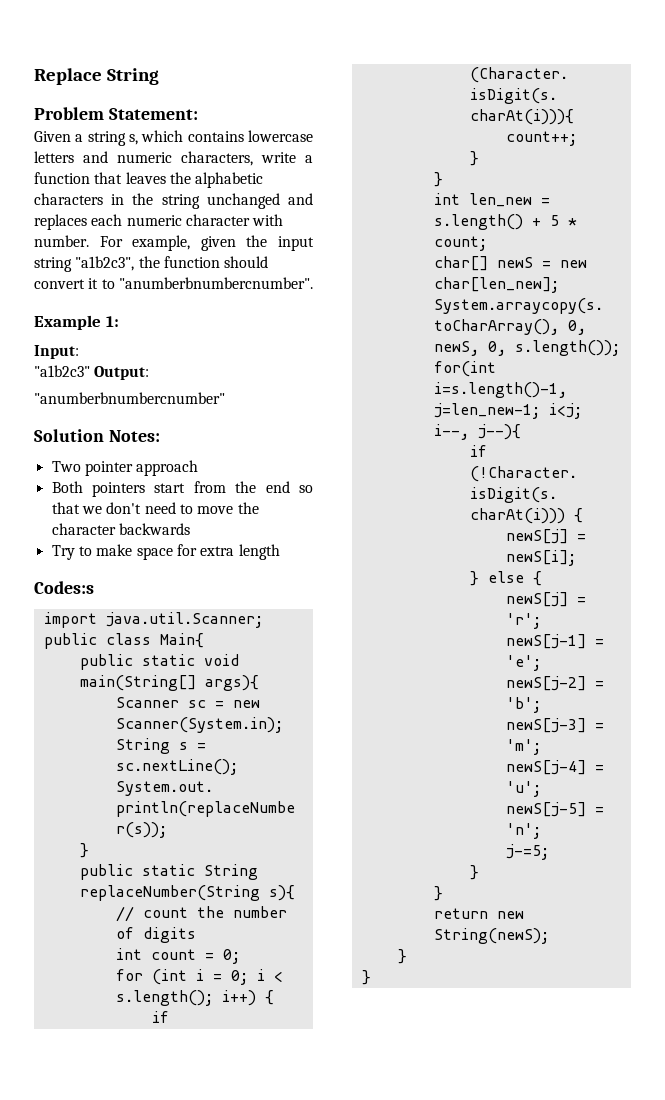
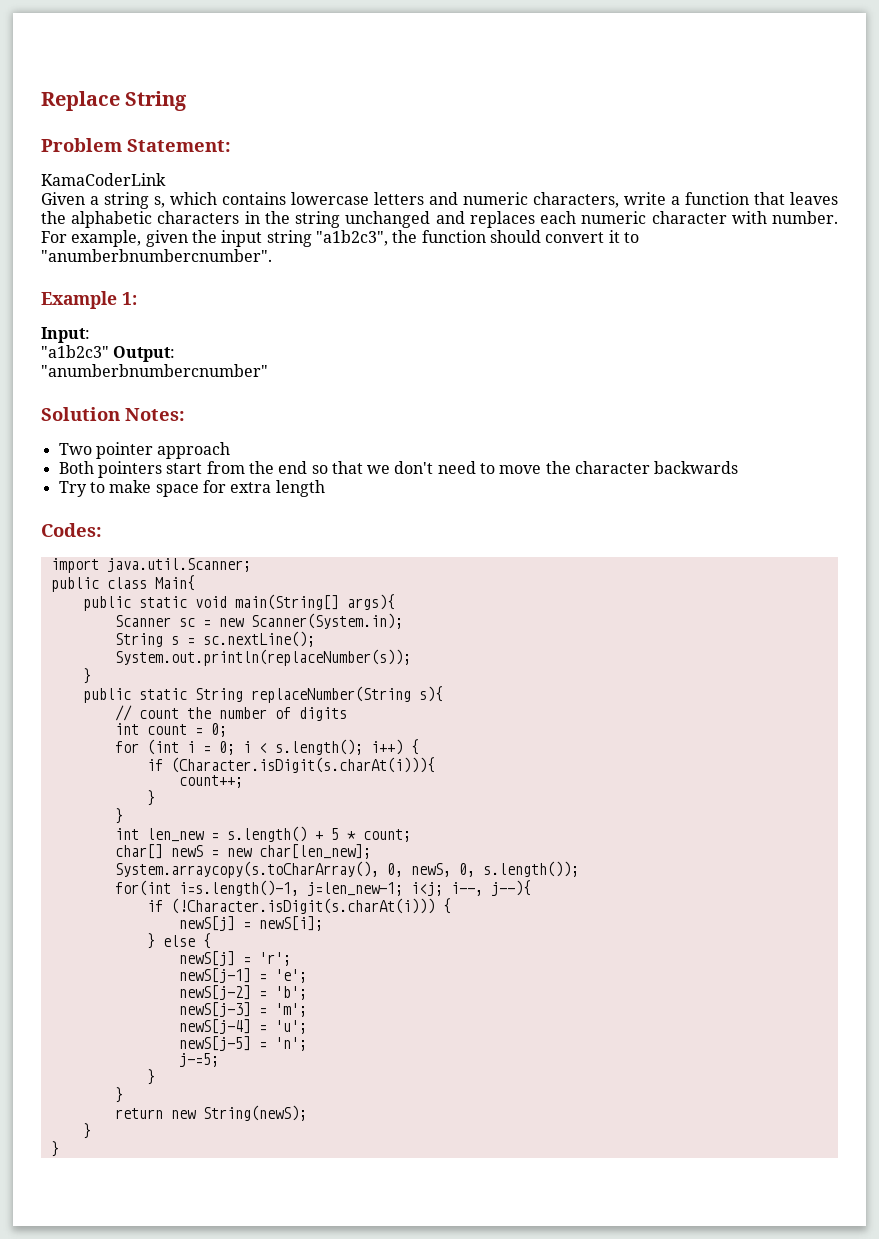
(198, 114) none -> [41,173,166,186] // KamaCoderLink
[34,581,94,594] Codes:s -> [41,523,102,537] Codes:

